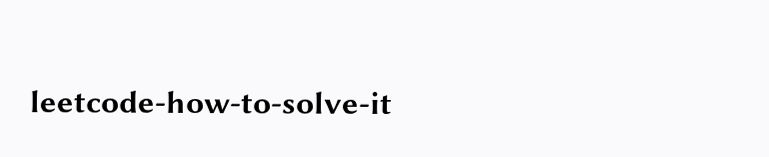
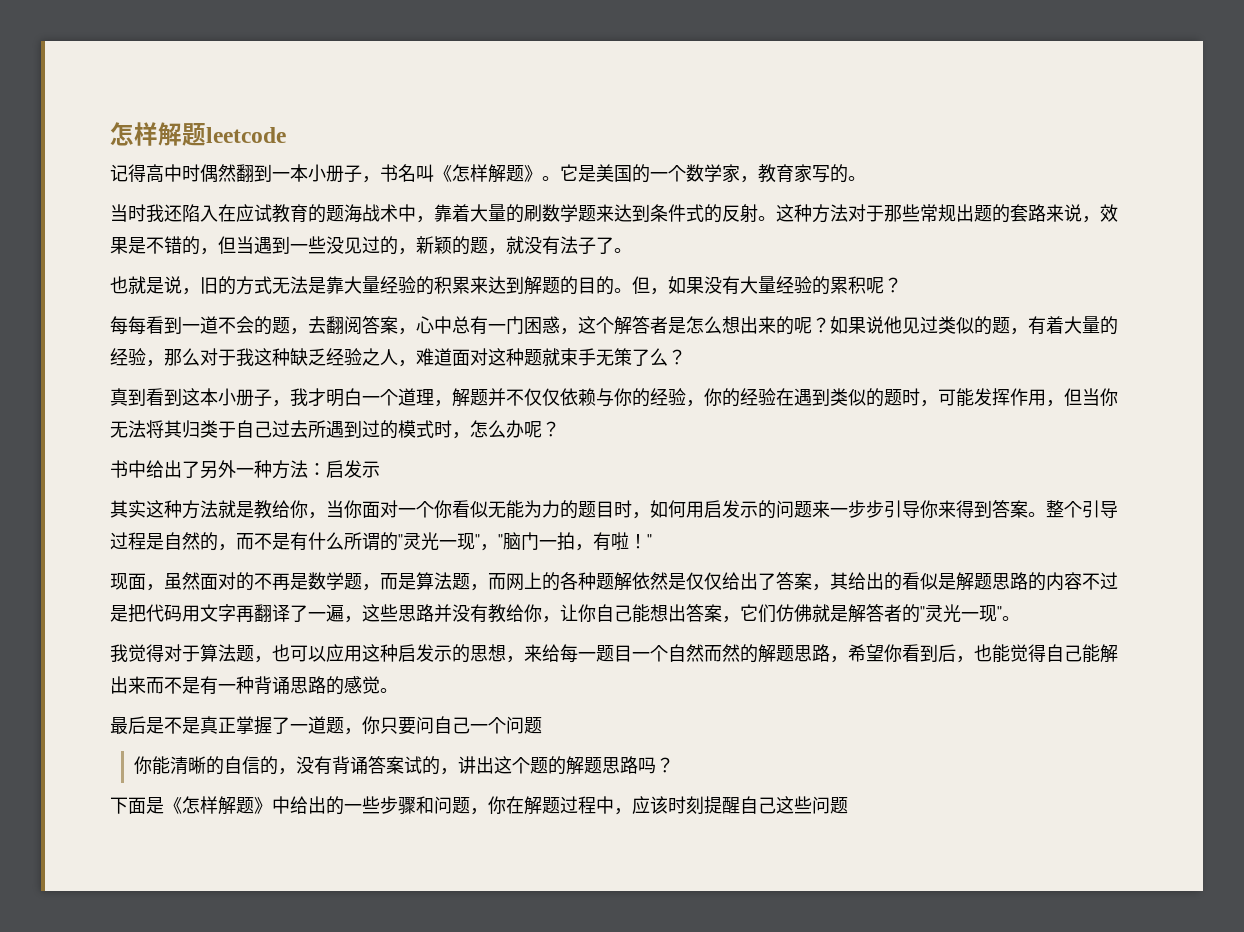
[29,90,392,115] leetcode-how-to-solve-it -> [110,122,286,146] [110,164,866,183] [110,204,1118,223] [110,236,632,255] [110,276,902,295] [110,316,1118,335] [110,348,686,367] [110,388,1118,407] [110,420,560,439] [110,460,380,479] [110,500,1118,519] [110,532,652,551] [110,572,1118,591] [110,604,1020,623] [110,644,1118,663] [110,676,398,695] [110,716,542,735] [133,756,674,775] [110,796,848,815] 怎样解题leetcode // 记得高中时偶然翻到一本小册子，书名叫《怎样解题》。它是美国的一个数学家，教育家写的。 // 当时我还陷入在应试教育的题海战术中，靠着大量的刷数学题来达到条件式的反射。这种方法对于那些常规出题的套路来说，效果是不错的，但当遇到一些没见过的，新颖的题，就没有法子了。 // 也就是说，旧的方式无法是靠大量经验的积累来达到解题的目的。但，如果没有大量经验的累积呢？ // 每每看到一道不会的题，去翻阅答案，心中总有一门困惑，这个解答者是怎么想出来的呢？如果说他见过类似的题，有着大量的经验，那么对于我这种缺乏经验之人，难道面对这种题就束手无策了么？ // 真到看到这本小册子，我才明白一个道理，解题并不仅仅依赖与你的经验，你的经验在遇到类似的题时，可能发挥作用，但当你无法将其归类于自己过去所遇到过的模式时，怎么办呢？ // 书中给出了另外一种方法：启发示 // 其实这种方法就是教给你，当你面对一个你看似无能为力的题目时，如何用启发示的问题来一步步引导你来得到答案。整个引导过程是自然的，而不是有什么所谓的"灵光一现"，"脑门一拍，有啦！" // 现面，虽然面对的不再是数学题，而是算法题，而网上的各种题解依然是仅仅给出了答案，其给出的看似是解题思路的内容不过是把代码用文字再翻译了一遍，这些思路并没有教给你，让你自己能想出答案，它们仿佛就是解答者的"灵光一现"。 // 我觉得对于算法题，也可以应用这种启发示的思想，来给每一题目一个自然而然的解题思路，希望你看到后，也能觉得自己能解出来而不是有一种背诵思路的感觉。 // 最后是不是真正掌握了一道题，你只要问自己一个问题 // 你能清晰的自信的，没有背诵答案试的，讲出这个题的解题思路吗？ // 下面是《怎样解题》中给出的一些步骤和问题，你在解题过程中，应该时刻提醒自己这些问题

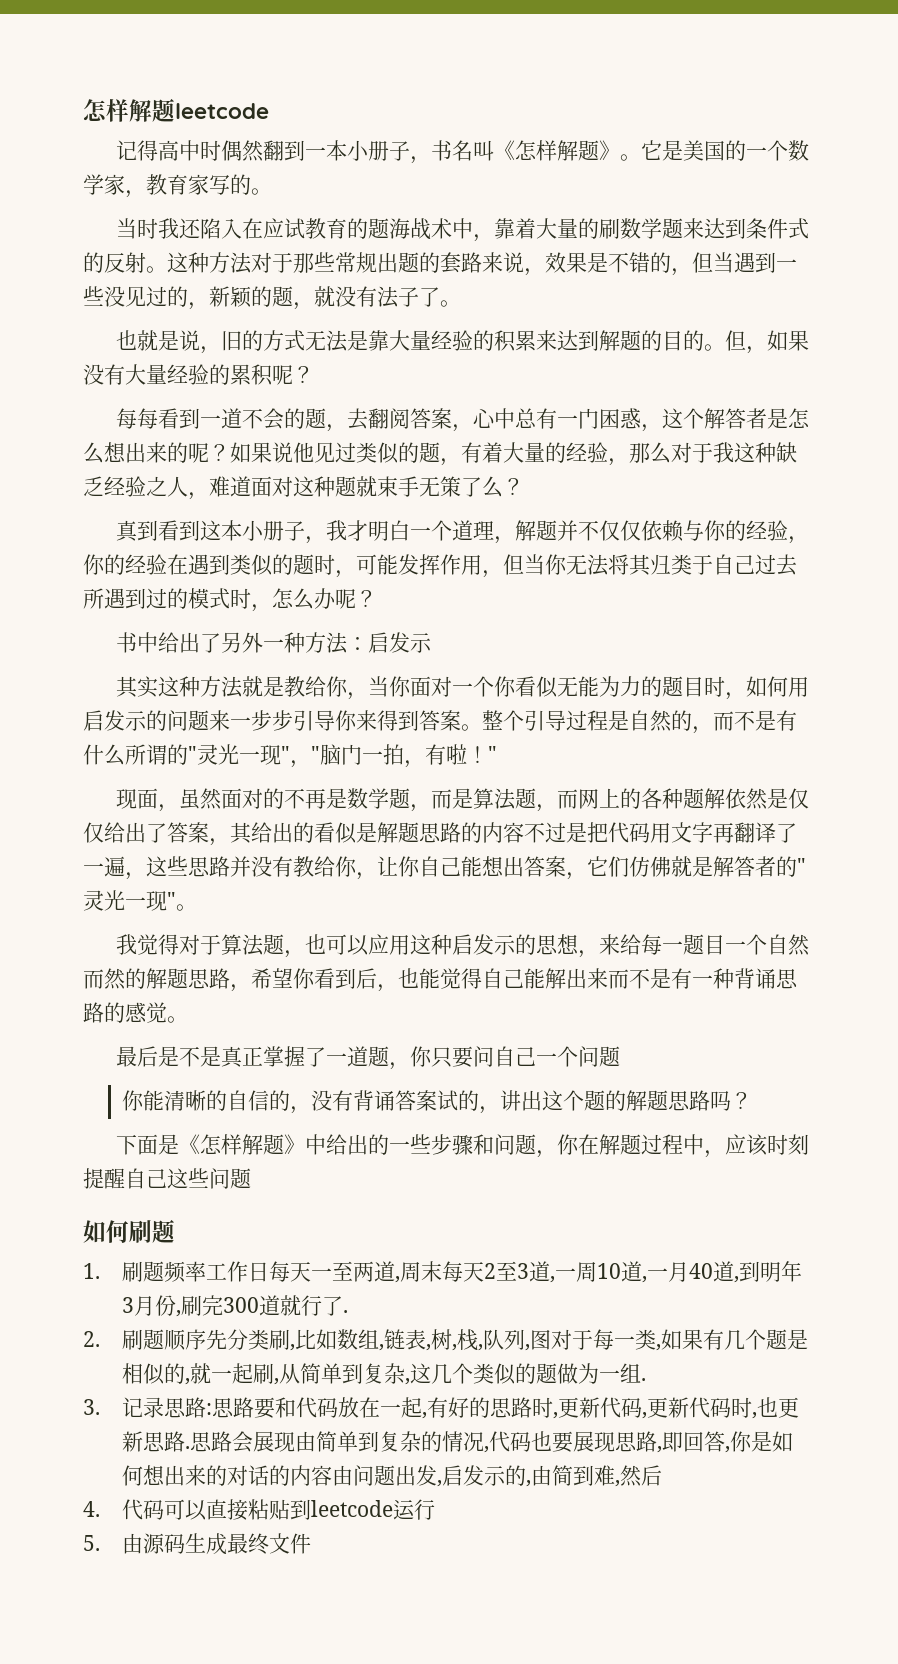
(848, 805) none -> [83,1219,175,1243] [83,1261,803,1283] [122,1295,349,1317] [83,1329,809,1351] [122,1363,647,1385] [83,1397,800,1419] [122,1431,794,1453] [122,1465,663,1487] [83,1499,436,1521] [83,1533,312,1555] // 如何刷题 // 1.刷题频率工作日每天一至两道,周末每天2至3道,一周10道,一月40道,到明年3月份,刷完300道就行了. // 2.刷题顺序先分类刷,比如数组,链表,树,栈,队列,图对于每一类,如果有几个题是相似的,就一起刷,从简单到复杂,这几个类似的题做为一组. // 3.记录思路:思路要和代码放在一起,有好的思路时,更新代码,更新代码时,也更新思路.思路会展现由简单到复杂的情况,代码也要展现思路,即回答,你是如何想出来的对话的内容由问题出发,启发示的,由简到难,然后 // 4.代码可以直接粘贴到leetcode运行 // 5.由源码生成最终文件

